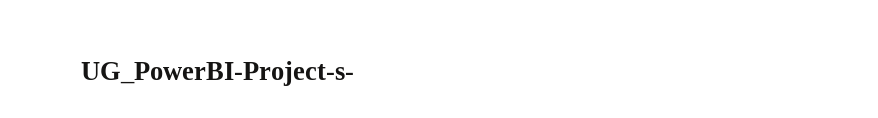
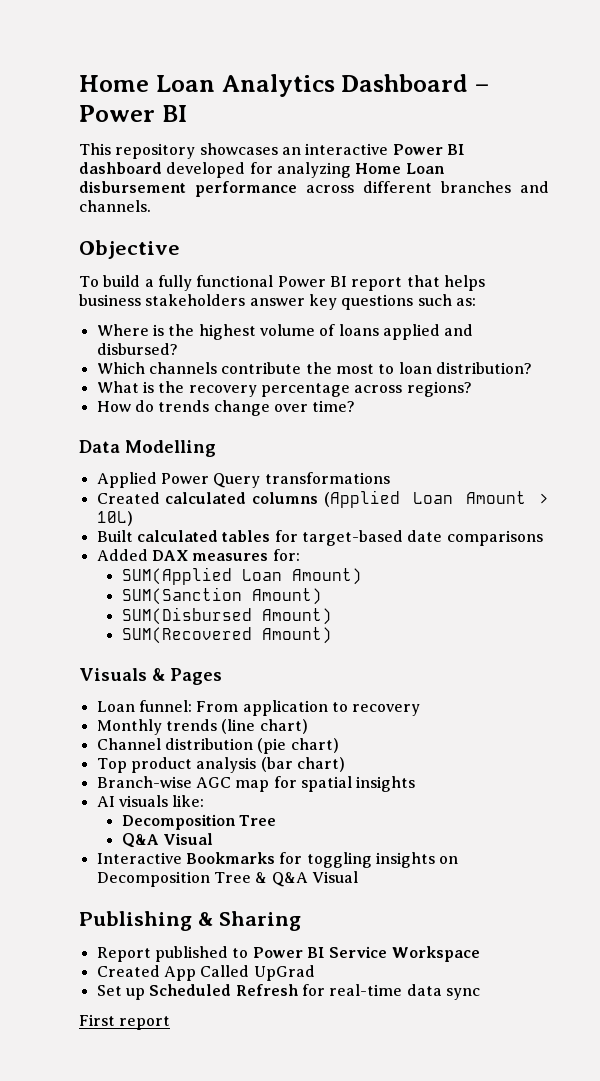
[81,61,354,86] UG_PowerBI-Project-s- -> [79,74,489,97] [79,105,187,122] [79,143,465,159] [79,162,445,178] [79,181,549,197] [79,200,151,212] [79,240,180,259] [79,275,485,291] [79,294,476,310] [96,324,474,340] [96,343,178,355] [96,362,532,374] [96,381,472,397] [96,400,356,416] [79,440,216,457] [96,472,390,488] [96,490,549,508] [96,511,133,526] [96,530,543,546] [96,549,300,561] [121,567,362,585] [121,587,322,605] [121,607,332,625] [121,627,332,644] [79,668,222,685] [96,700,421,716] [96,719,308,735] [96,738,339,754] [96,757,345,773] [96,776,416,792] [96,795,205,807] [121,814,277,830] [121,833,214,848] [96,852,459,868] [96,871,358,887] [79,911,301,931] [96,946,480,962] [96,965,315,981] [96,984,480,1000] [79,1014,171,1030] Home Loan Analytics Dashboard – Power BI // This repository showcases an interactive Power BI dashboard developed for analyzing Home Loan disbursement performance across different branches and channels. // Objective // To build a fully functional Power BI report that helps business stakeholders answer key questions such as: // Where is the highest volume of loans applied and disbursed? // Which channels contribute the most to loan distribution? // What is the recovery percentage across regions? // How do trends change over time? // Data Modelling // Applied Power Query transformations // Created calculated columns (Applied Loan Amount > 10L) // Built calculated tables for target-based date comparisons // Added DAX measures for: // SUM(Applied Loan Amount) // SUM(Sanction Amount) // SUM(Disbursed Amount) // SUM(Recovered Amount) // Visuals & Pages // Loan funnel: From application to recovery // Monthly trends (line chart) // Channel distribution (pie chart) // Top product analysis (bar chart) // Branch-wise AGC map for spatial insights // AI visuals like: // Decomposition Tree // Q&A Visual // Interactive Bookmarks for toggling insights on Decomposition Tree & Q&A Visual // Publishing & Sharing // Report published to Power BI Service Workspace // Created App Called UpGrad // Set up Scheduled Refresh for real-time data sync // First report

